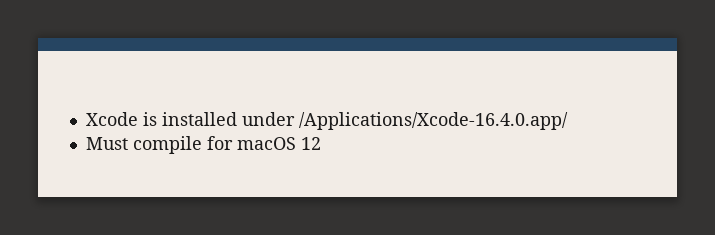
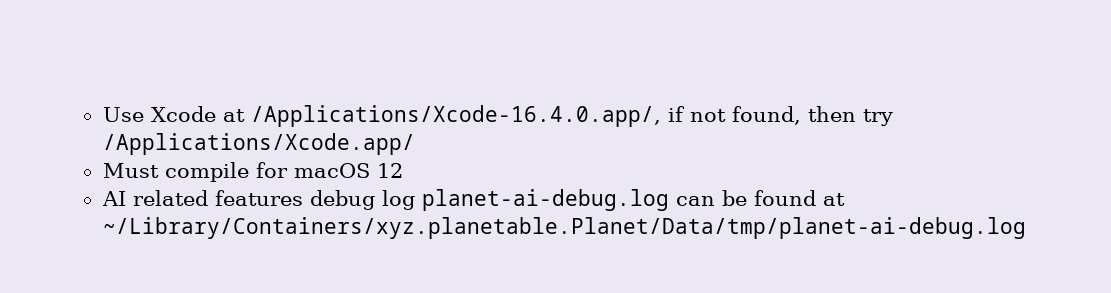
[85,112,568,130] Xcode is installed under /Applications/Xcode-16.4.0.app/ -> [102,105,893,127] [102,133,415,155] Use Xcode at /Applications/Xcode-16.4.0.app/, if not found, then try /Applications/Xcode.app/
(321, 143) none -> [101,189,845,211] [102,217,1026,239] // AI related features debug log planet-ai-debug.log can be found at ~/Library/Containers/xyz.planetable.Planet/Data/tmp/planet-ai-debug.log

